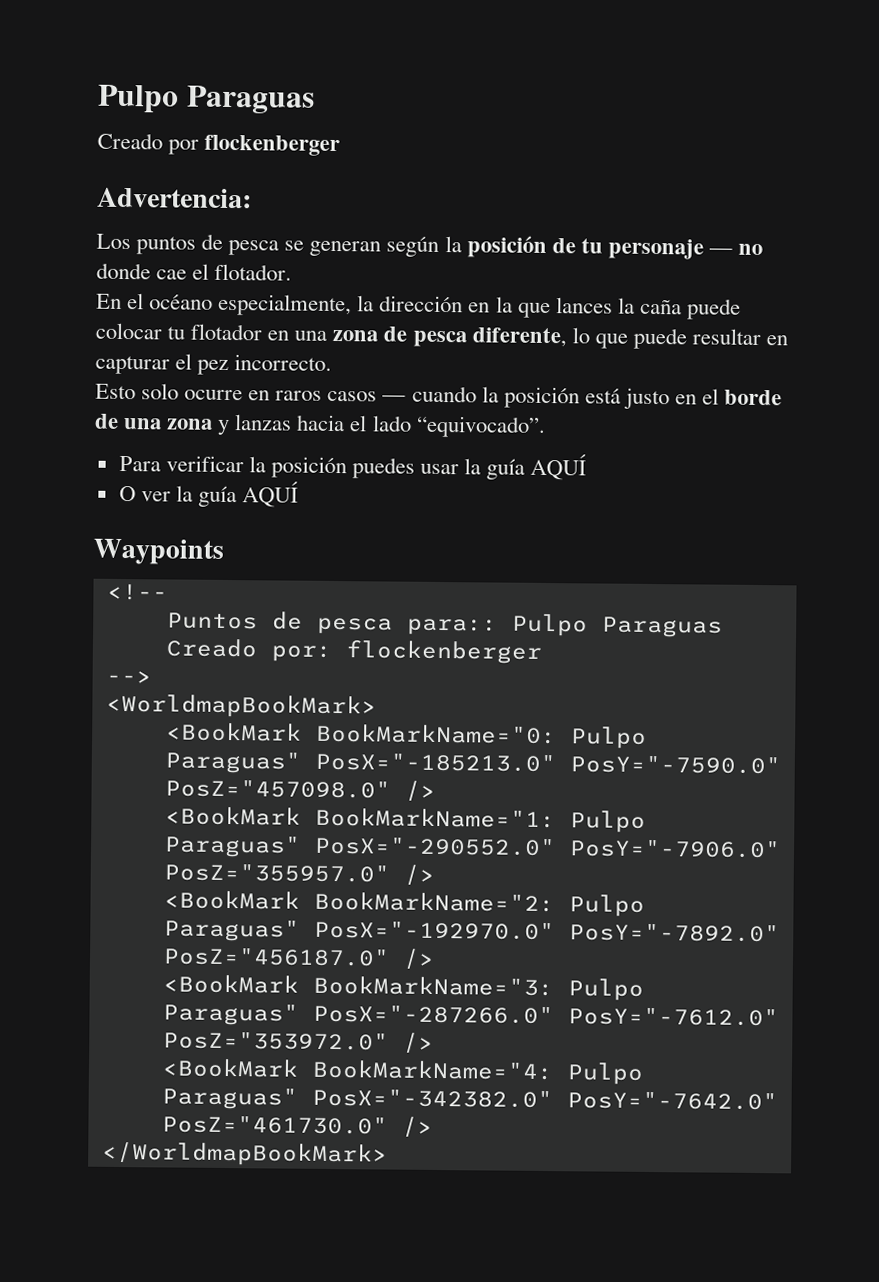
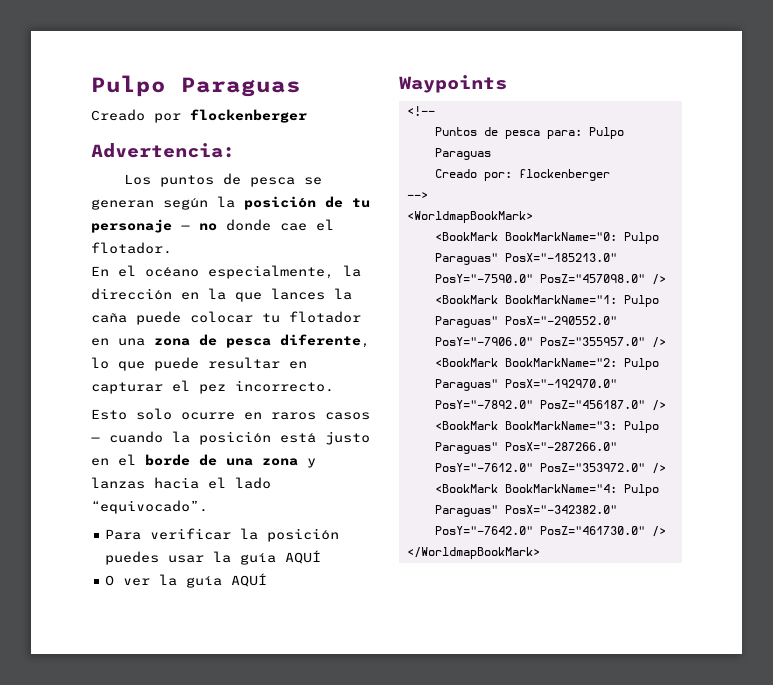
[406,618,498,636] para:: -> [546,129,582,139] para:

